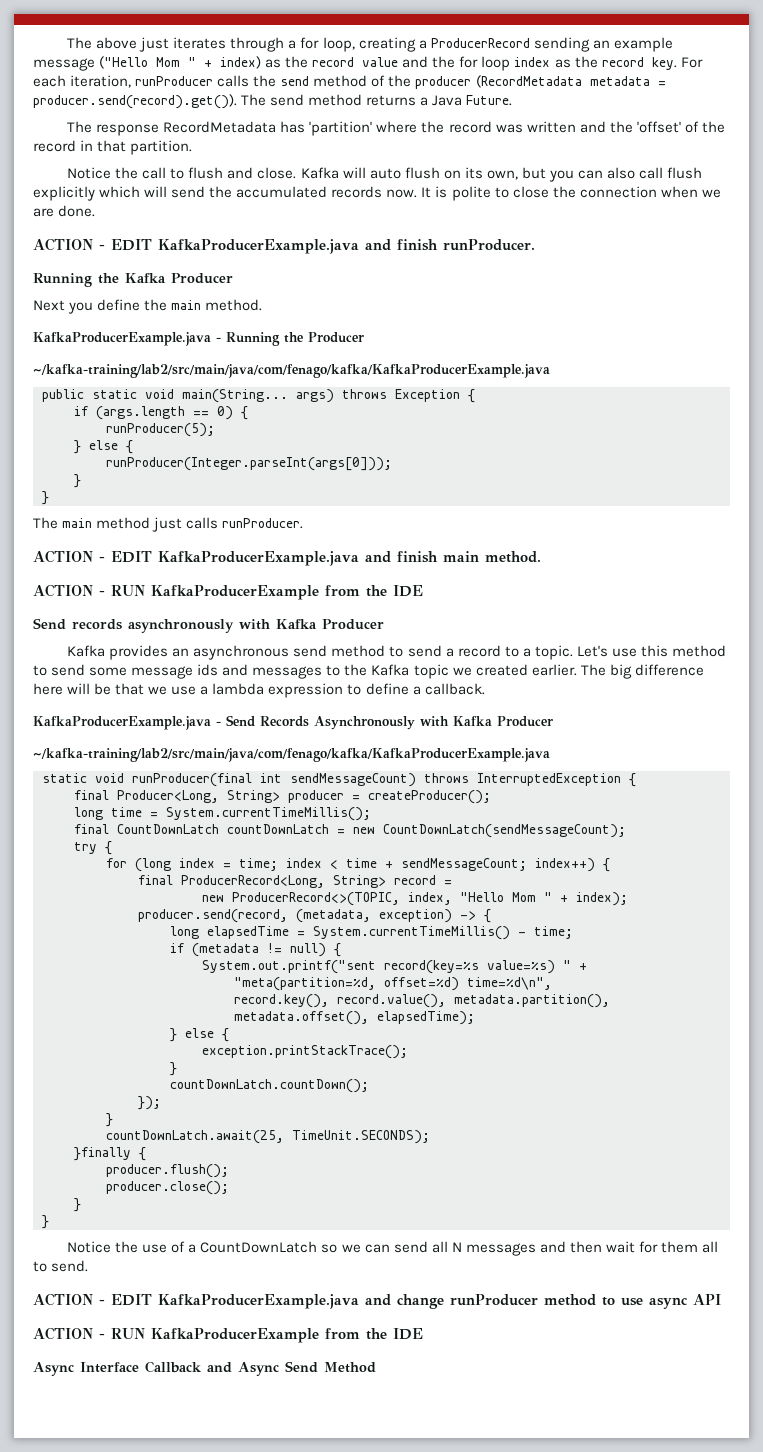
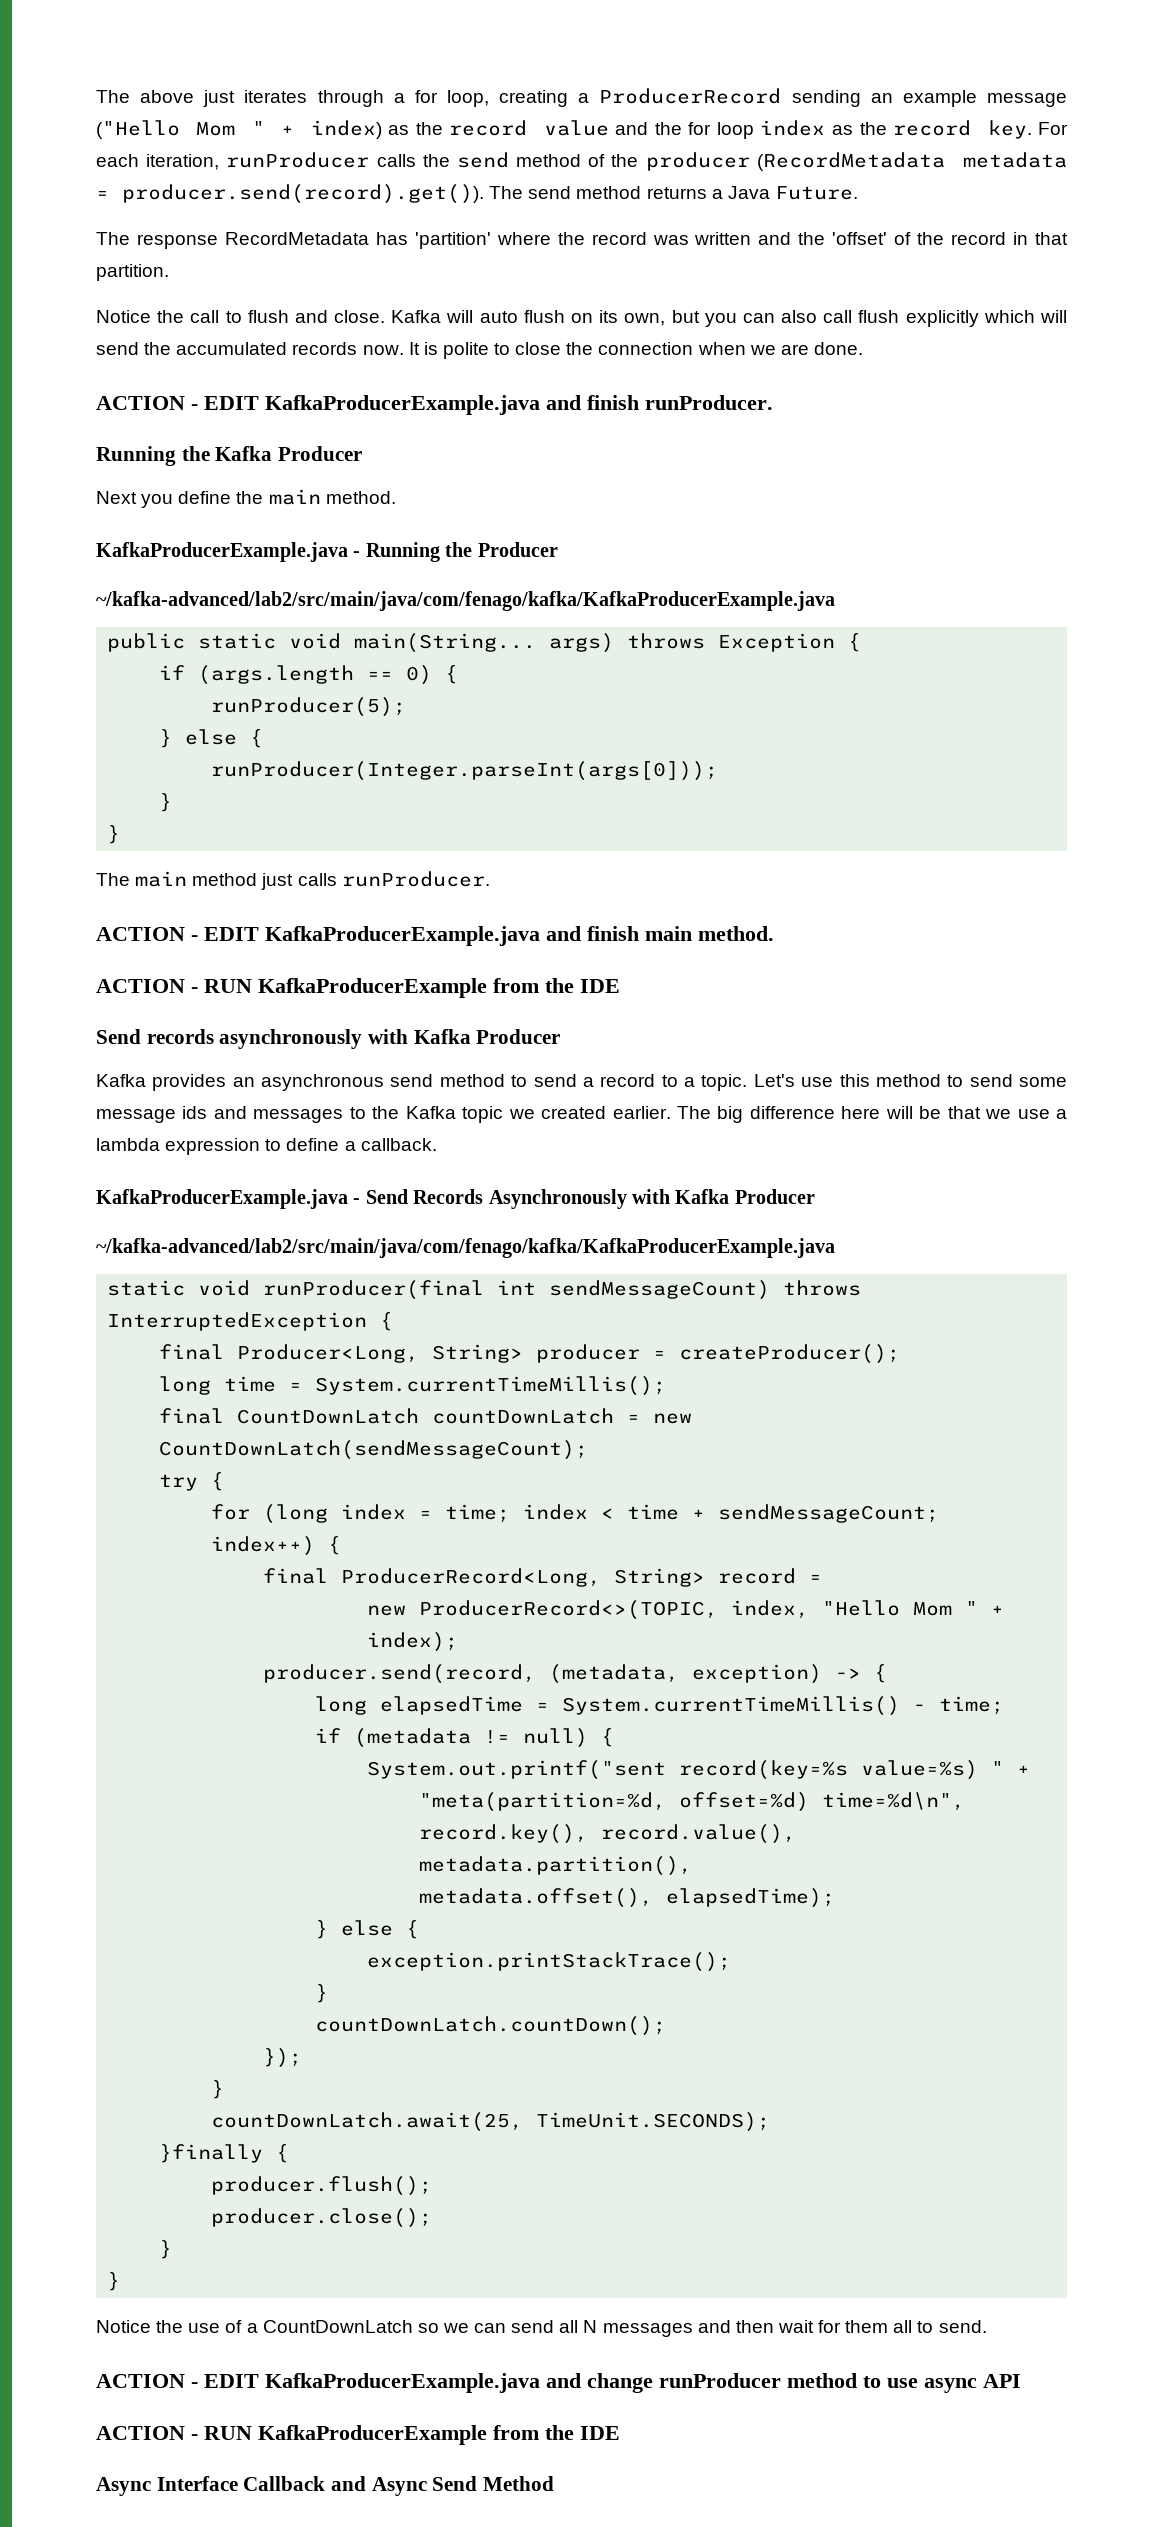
[33,364,550,378] ~/kafka-training/lab2/src/main/java/com/fenago/kafka/KafkaProducerExample.java -> [96,591,835,611] ~/kafka-advanced/lab2/src/main/java/com/fenago/kafka/KafkaProducerExample.java
[33,748,550,762] ~/kafka-training/lab2/src/main/java/com/fenago/kafka/KafkaProducerExample.java -> [96,1238,835,1258] ~/kafka-advanced/lab2/src/main/java/com/fenago/kafka/KafkaProducerExample.java

